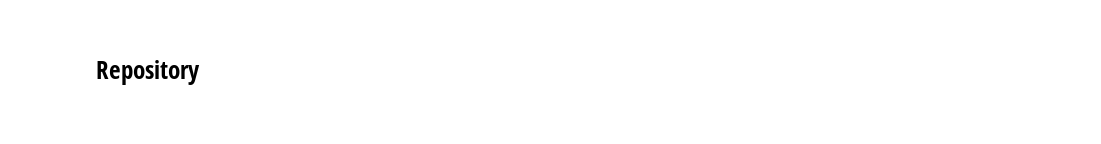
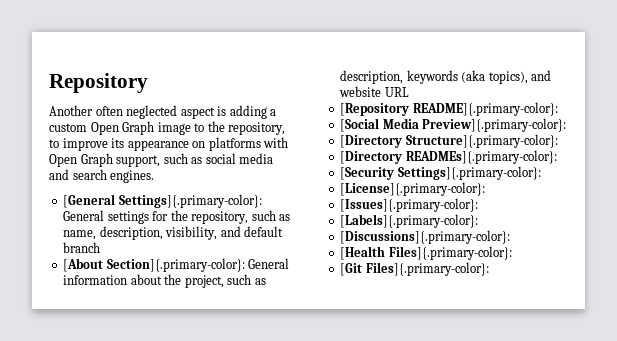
(200, 72) none -> [49,105,277,119] [49,121,286,135] [49,137,289,151] [49,153,274,167] [49,169,155,183] [63,194,262,208] [63,210,291,224] [63,226,284,240] [63,242,101,253] [63,258,290,272] [63,274,266,288] [340,70,552,84] [339,86,409,97] [340,102,558,116] [340,118,567,132] [340,134,558,148] [340,150,557,164] [340,166,541,180] [340,182,486,196] [340,198,479,212] [340,214,479,228] [340,230,511,244] [340,246,512,260] [340,262,489,276] // Another often neglected aspect is adding a custom Open Graph image to the repository, to improve its appearance on platforms with Open Graph support, such as social media and search engines. // [General Settings]{.primary-color}: General settings for the repository, such as name, description, visibility, and default branch // [About Section]{.primary-color}: General information about the project, such as description, keywords (aka topics), and website URL // [Repository README]{.primary-color}: // [Social Media Preview]{.primary-color}: // [Directory Structure]{.primary-color}: // [Directory READMEs]{.primary-color}: // [Security Settings]{.primary-color}: // [License]{.primary-color}: // [Issues]{.primary-color}: // [Labels]{.primary-color}: // [Discussions]{.primary-color}: // [Health Files]{.primary-color}: // [Git Files]{.primary-color}:

